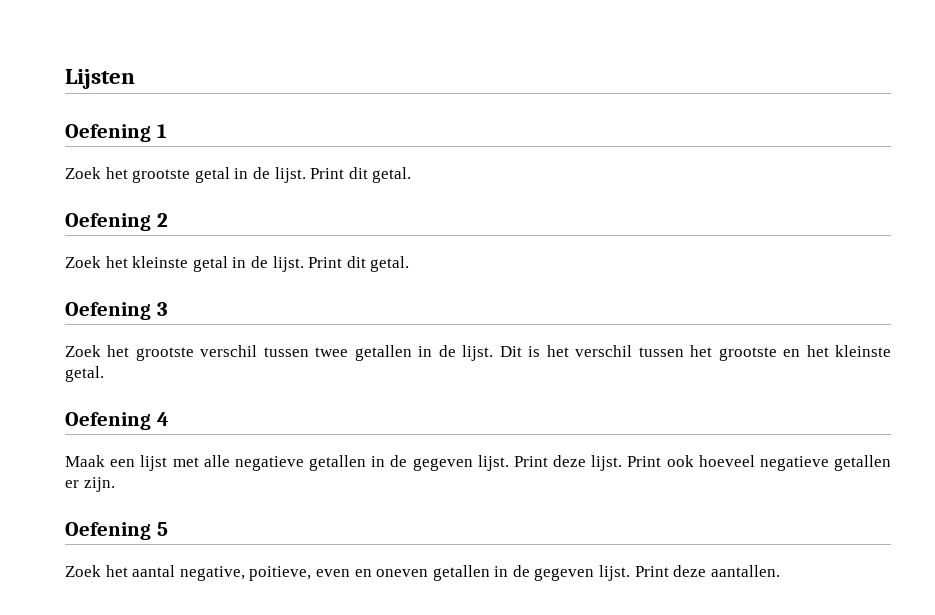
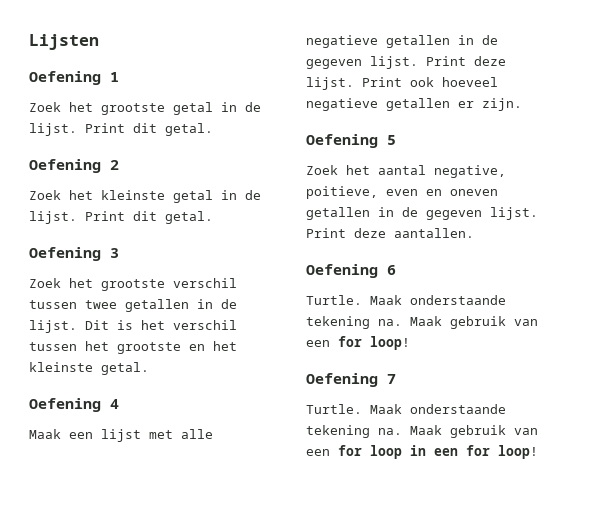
(780, 571) none -> [306,264,396,278] [306,295,506,305] [306,316,538,329] [306,336,410,350] [306,373,396,387] [306,404,506,414] [306,425,538,438] [306,445,538,459] // Oefening 6 // Turtle. Maak onderstaande tekening na. Maak gebruik van een for loop! // Oefening 7 // Turtle. Maak onderstaande tekening na. Maak gebruik van een for loop in een for loop!

